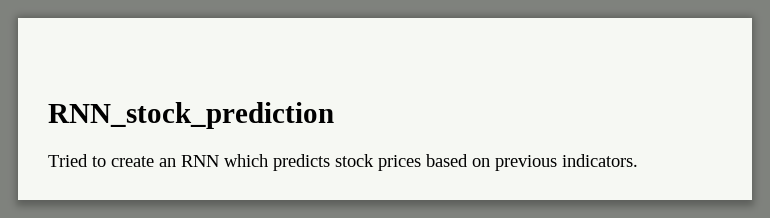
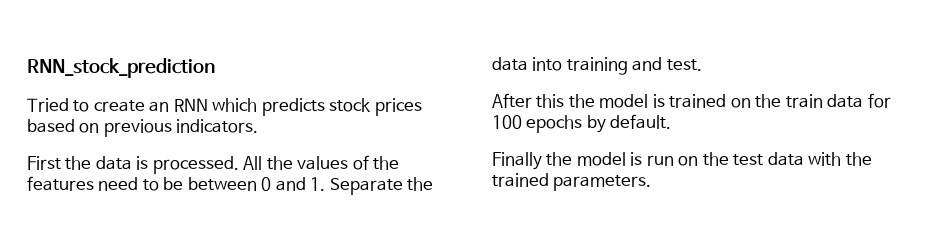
(638, 160) none -> [27,155,400,174] [27,176,434,195] [492,57,702,75] [492,93,891,108] [492,114,672,133] [492,152,872,170] [492,173,652,191] // First the data is processed. All the values of the features need to be between 0 and 1. Separate the data into training and test. // After this the model is trained on the train data for 100 epochs by default. // Finally the model is run on the test data with the trained parameters.

